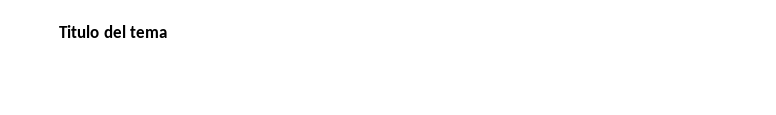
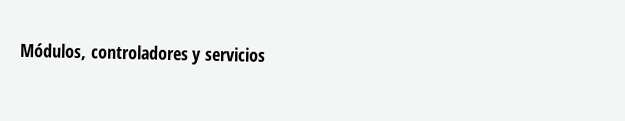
[59,25,168,38] Titulo del tema -> [19,42,267,65] Módulos, controladores y servicios

